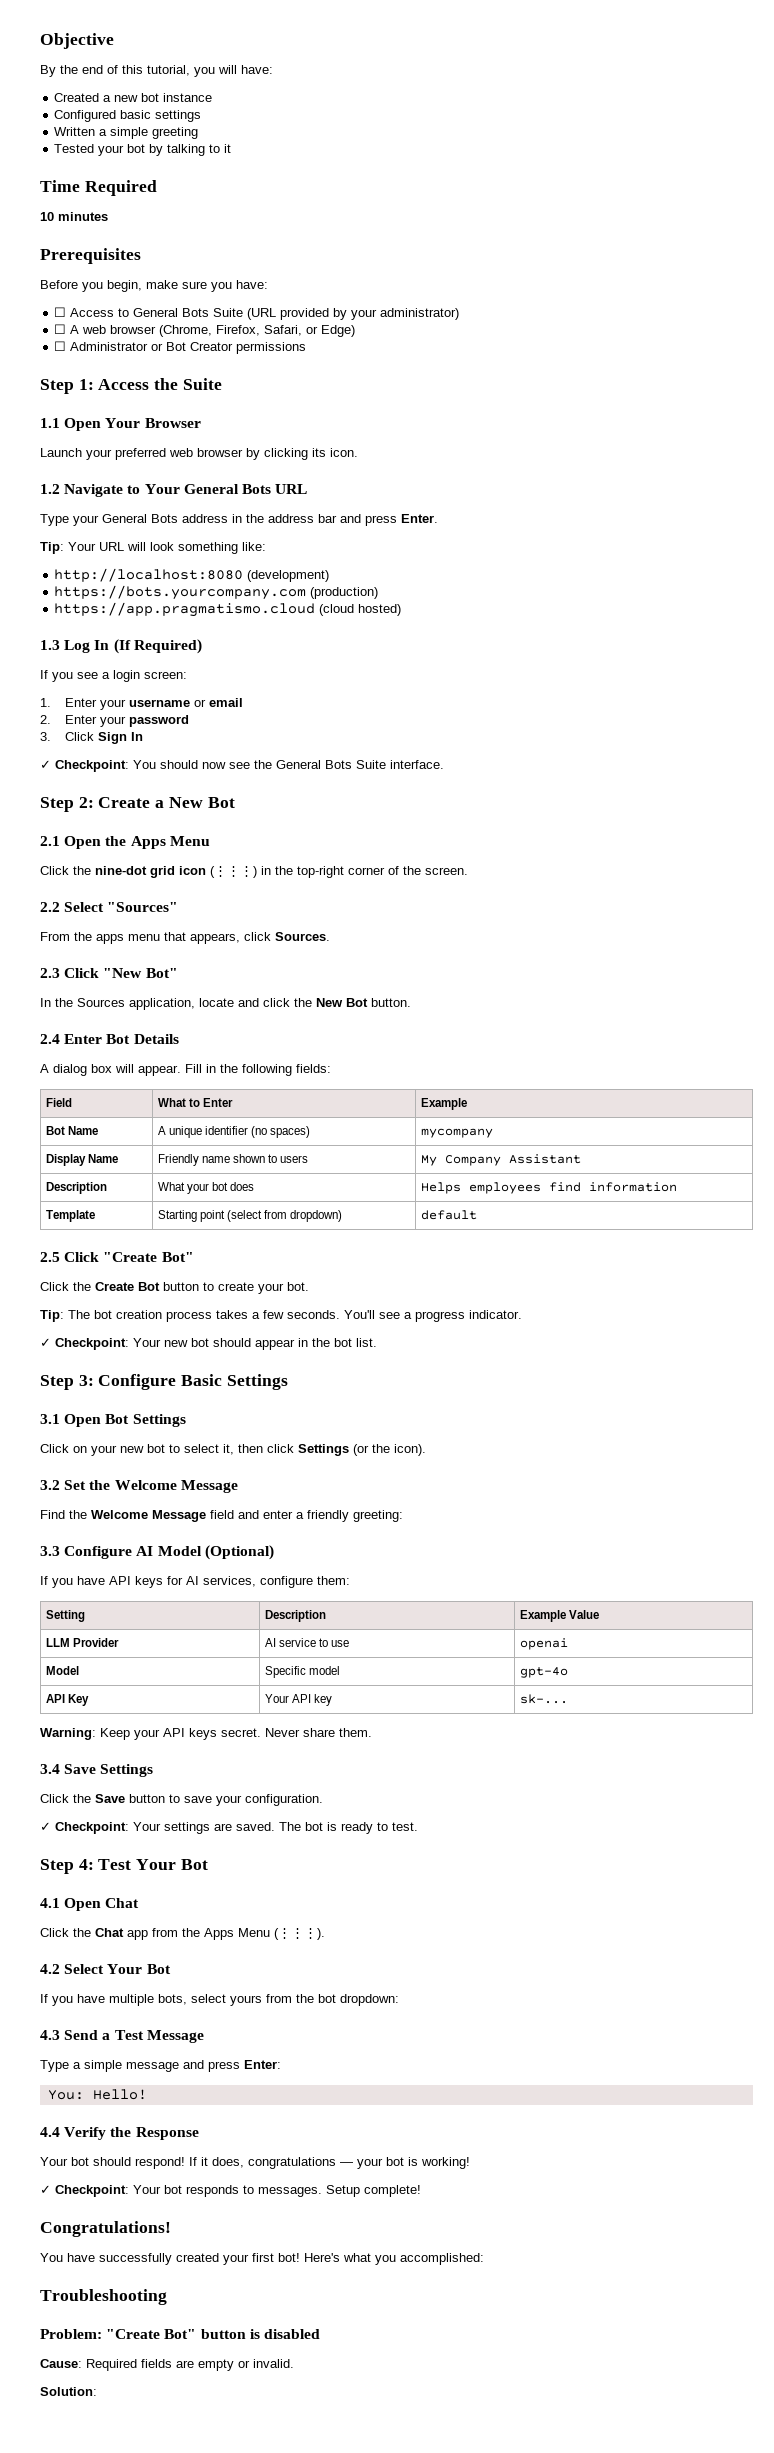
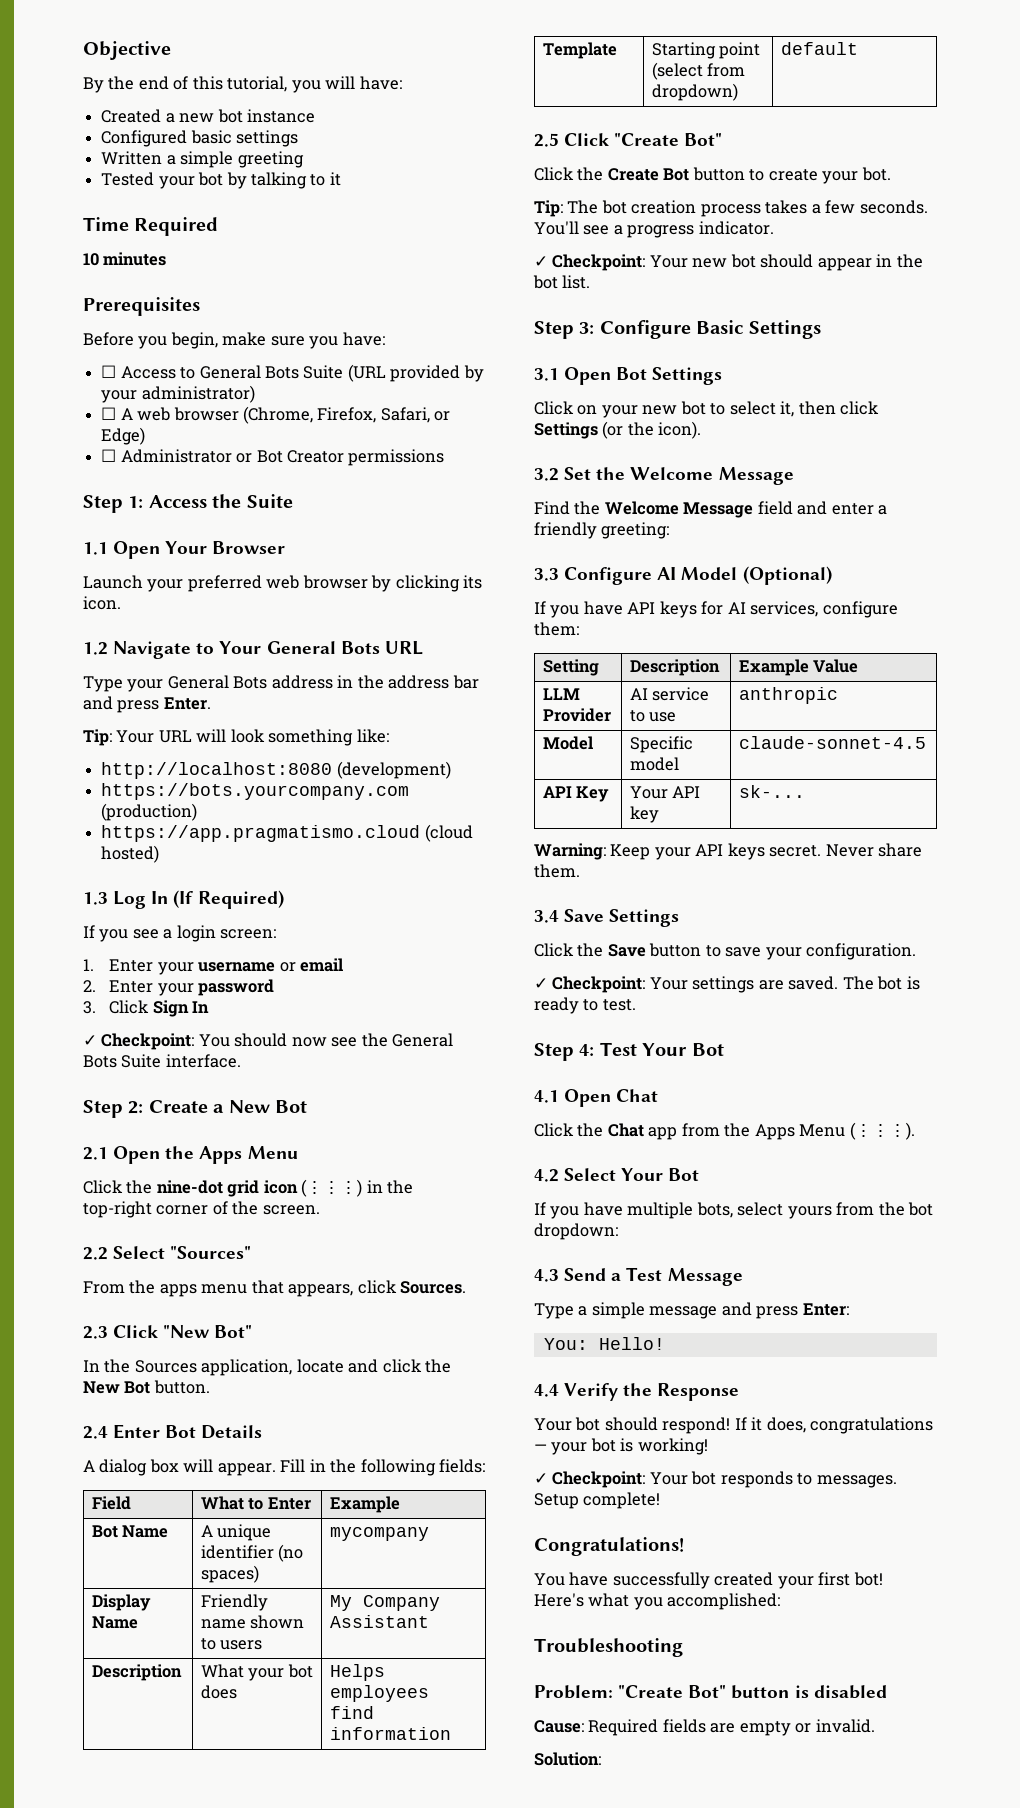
[519,1638,568,1650] openai -> [738,687,838,704] anthropic
[519,1667,568,1678] gpt-4o -> [738,736,926,749] claude-sonnet-4.5

